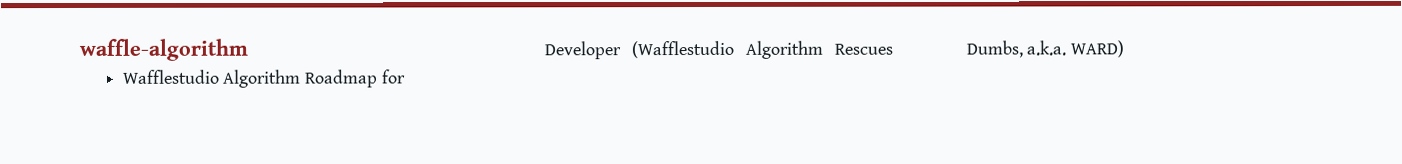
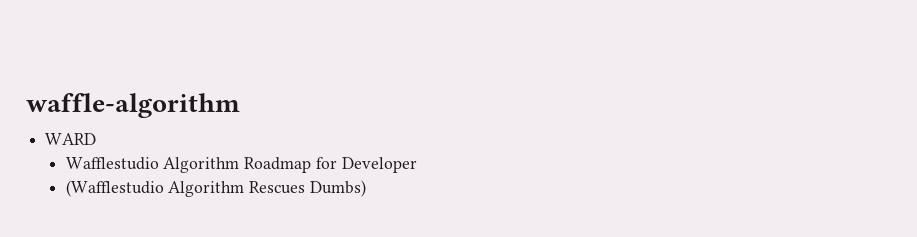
(248, 49) none -> [45,133,97,145] // WARD
(621, 50) none -> (417, 165) //
[965,40,1125,58] Dumbs, a.k.a. WARD) -> [309,180,366,197] Dumbs)

